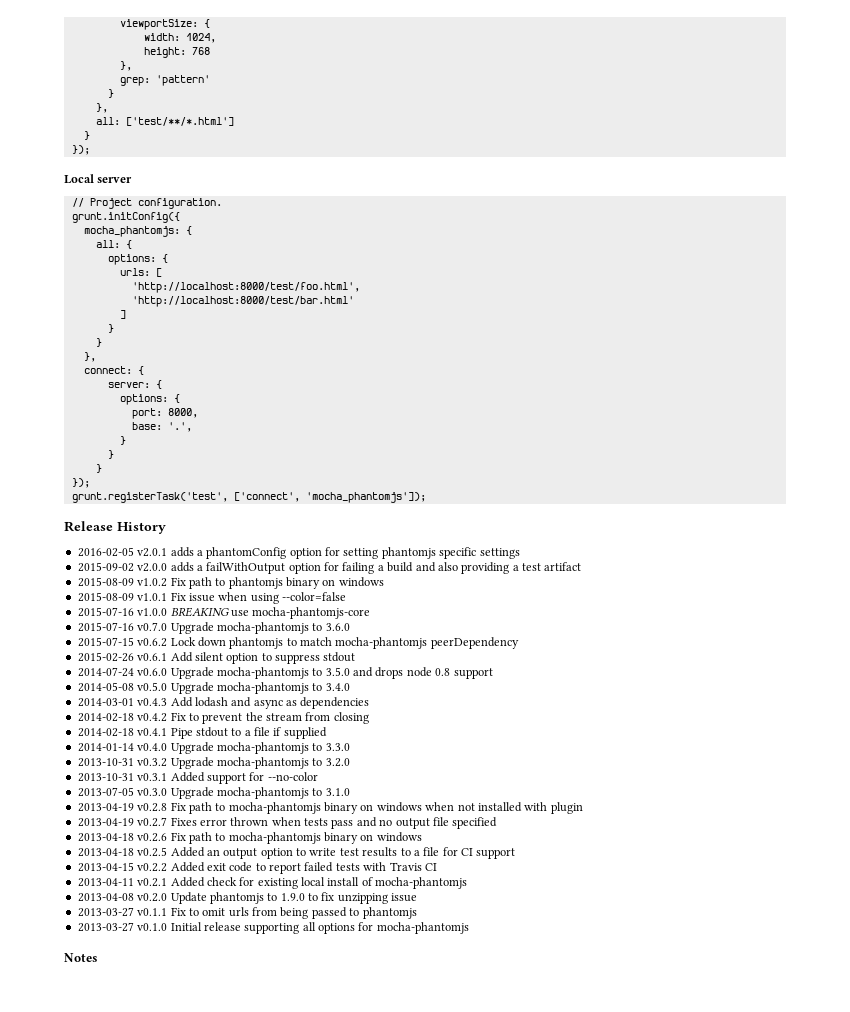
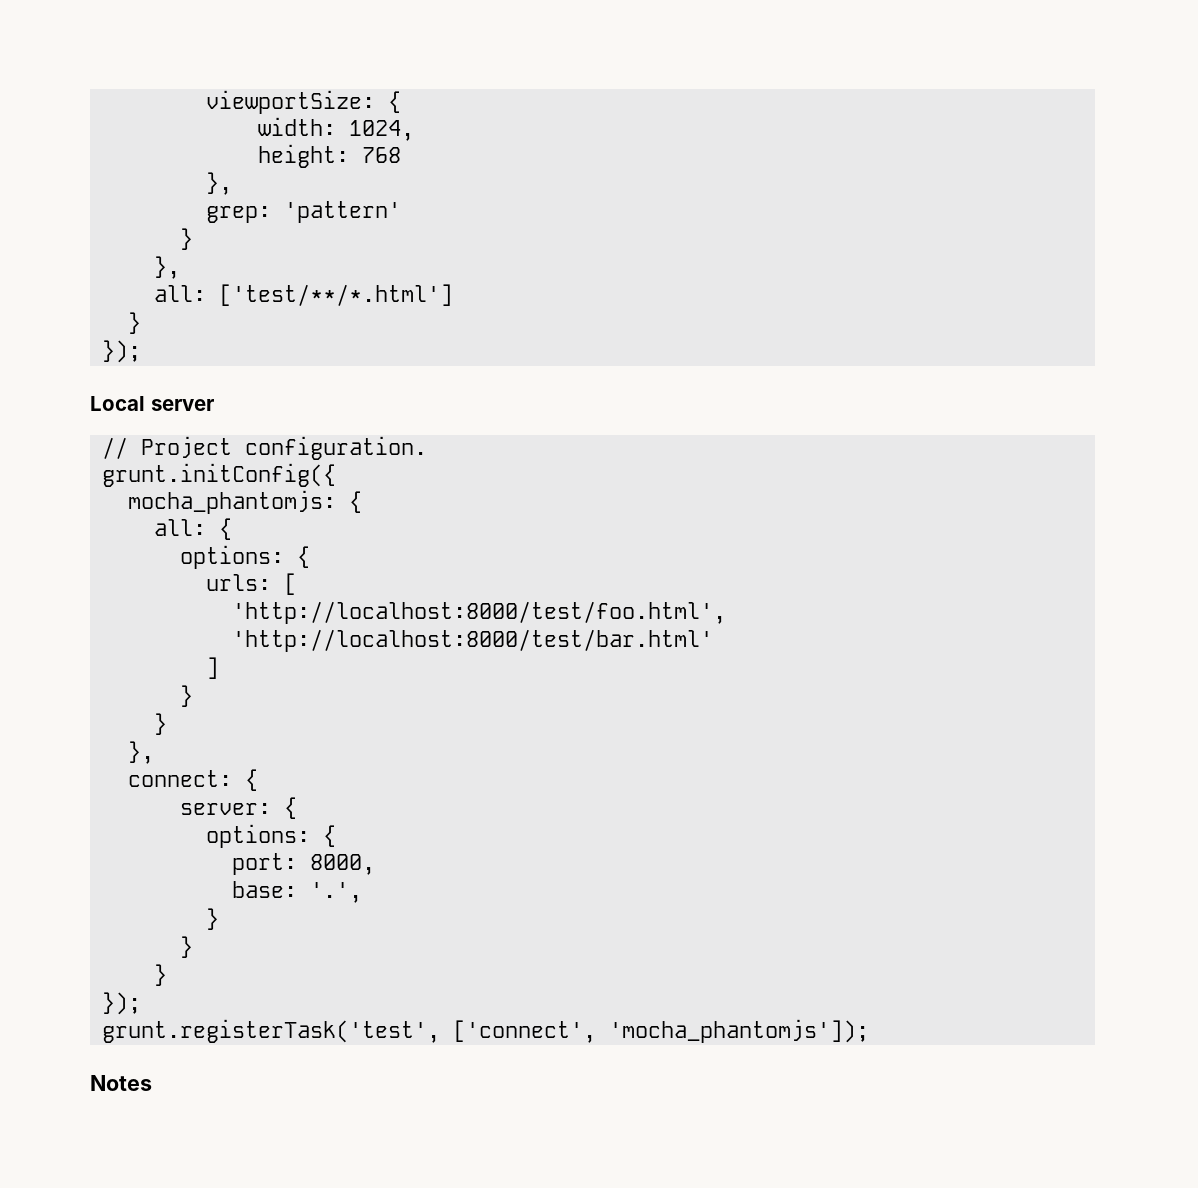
[64,521,166,534] [77,547,520,559] [77,562,582,574] [77,577,384,589] [77,592,346,604] [77,607,371,619] [77,622,350,634] [77,637,519,649] [77,652,356,664] [77,667,493,679] [77,682,350,694] [77,697,370,709] [77,712,369,724] [77,727,327,739] [77,742,350,754] [77,757,350,769] [77,772,318,784] [77,787,350,799] [77,802,583,814] [77,817,498,829] [77,832,422,844] [77,847,516,859] [77,862,437,874] [77,877,468,889] [77,892,418,904] [77,907,417,919] [77,922,469,934] // Release History // 2016-02-05 v2.0.1 adds a phantomConfig option for setting phantomjs specific settings // 2015-09-02 v2.0.0 adds a failWithOutput option for failing a build and also providing a test artifact // 2015-08-09 v1.0.2 Fix path to phantomjs binary on windows // 2015-08-09 v1.0.1 Fix issue when using --color=false // 2015-07-16 v1.0.0 BREAKING use mocha-phantomjs-core // 2015-07-16 v0.7.0 Upgrade mocha-phantomjs to 3.6.0 // 2015-07-15 v0.6.2 Lock down phantomjs to match mocha-phantomjs peerDependency // 2015-02-26 v0.6.1 Add silent option to suppress stdout // 2014-07-24 v0.6.0 Upgrade mocha-phantomjs to 3.5.0 and drops node 0.8 support // 2014-05-08 v0.5.0 Upgrade mocha-phantomjs to 3.4.0 // 2014-03-01 v0.4.3 Add lodash and async as dependencies // 2014-02-18 v0.4.2 Fix to prevent the stream from closing // 2014-02-18 v0.4.1 Pipe stdout to a file if supplied // 2014-01-14 v0.4.0 Upgrade mocha-phantomjs to 3.3.0 // 2013-10-31 v0.3.2 Upgrade mocha-phantomjs to 3.2.0 // 2013-10-31 v0.3.1 Added support for --no-color // 2013-07-05 v0.3.0 Upgrade mocha-phantomjs to 3.1.0 // 2013-04-19 v0.2.8 Fix path to mocha-phantomjs binary on windows when not installed with plugin // 2013-04-19 v0.2.7 Fixes error thrown when tests pass and no output file specified // 2013-04-18 v0.2.6 Fix path to mocha-phantomjs binary on windows // 2013-04-18 v0.2.5 Added an output option to write test results to a file for CI support // 2013-04-15 v0.2.2 Added exit code to report failed tests with Travis CI // 2013-04-11 v0.2.1 Added check for existing local install of mocha-phantomjs // 2013-04-08 v0.2.0 Update phantomjs to 1.9.0 to fix unzipping issue // 2013-03-27 v0.1.1 Fix to omit urls from being passed to phantomjs // 2013-03-27 v0.1.0 Initial release supporting all options for mocha-phantomjs -> (870, 1031) none

